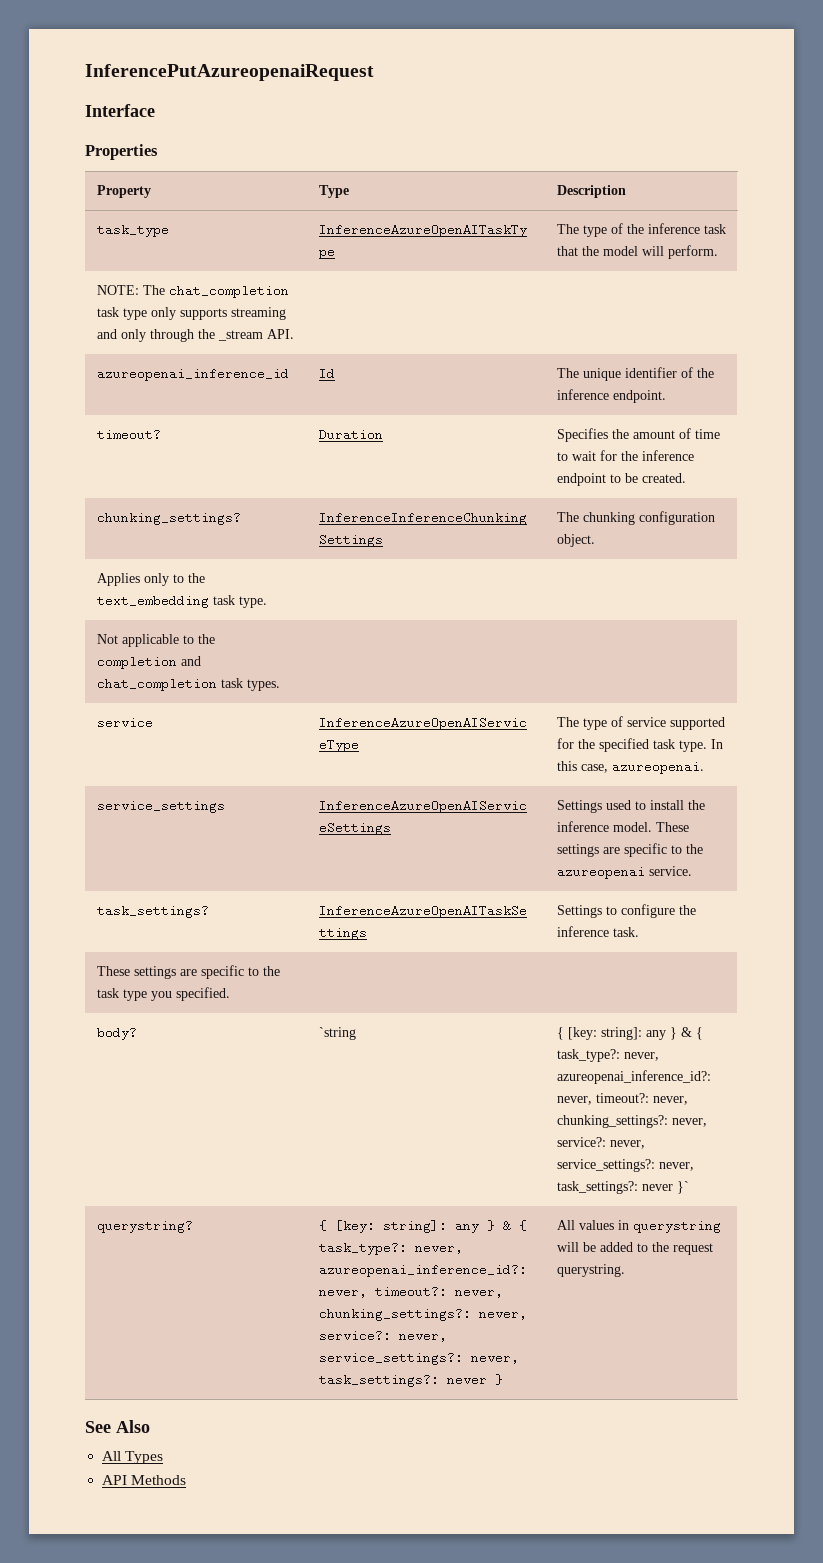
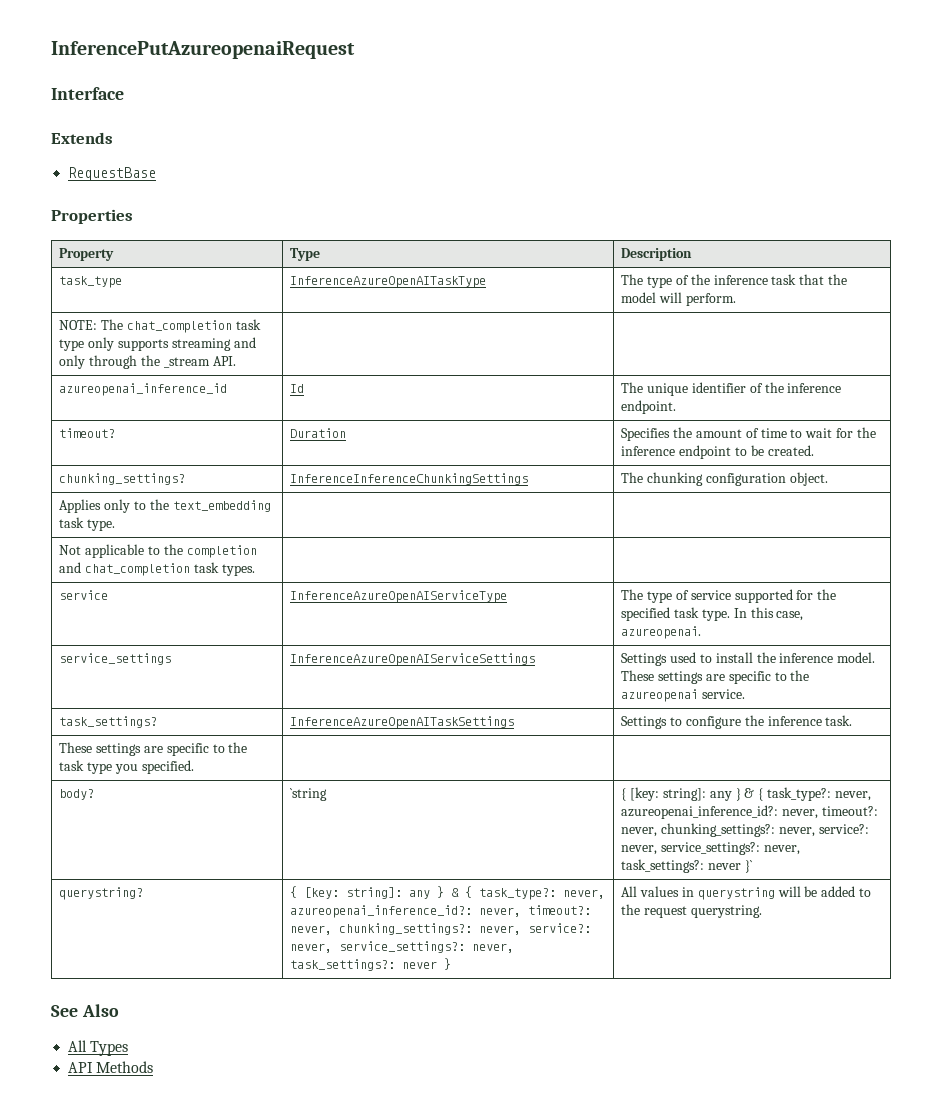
(155, 110) none -> [51,132,113,144] [68,167,157,181] // Extends // RequestBase

